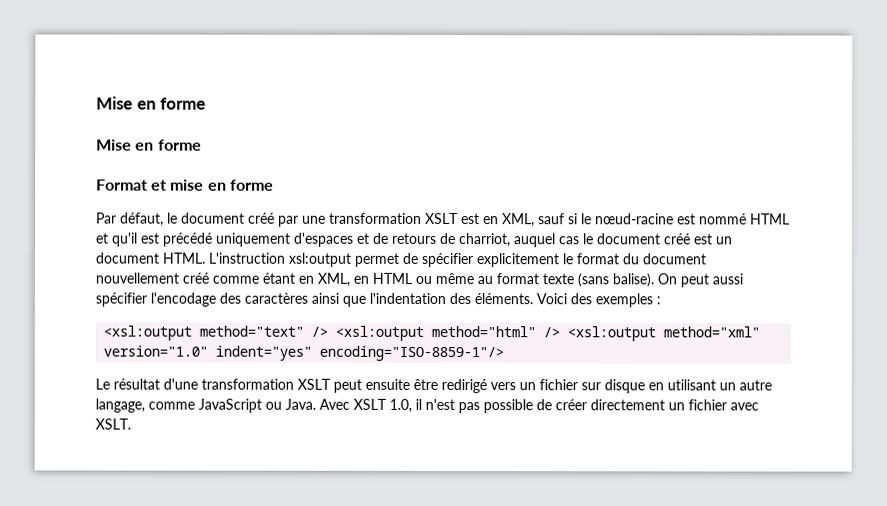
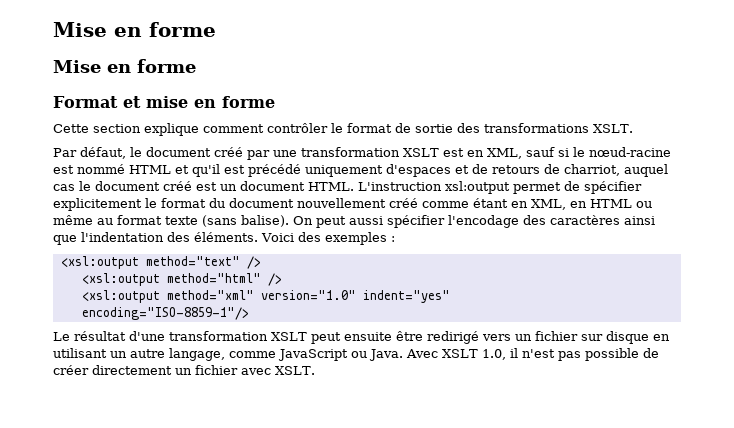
(274, 185) none -> [53,123,633,136] // Cette section explique comment contrôler le format de sortie des transformations XSLT.
(329, 331) none -> (261, 262) //
(561, 332) none -> (282, 279) //
(313, 353) none -> (450, 296) //

